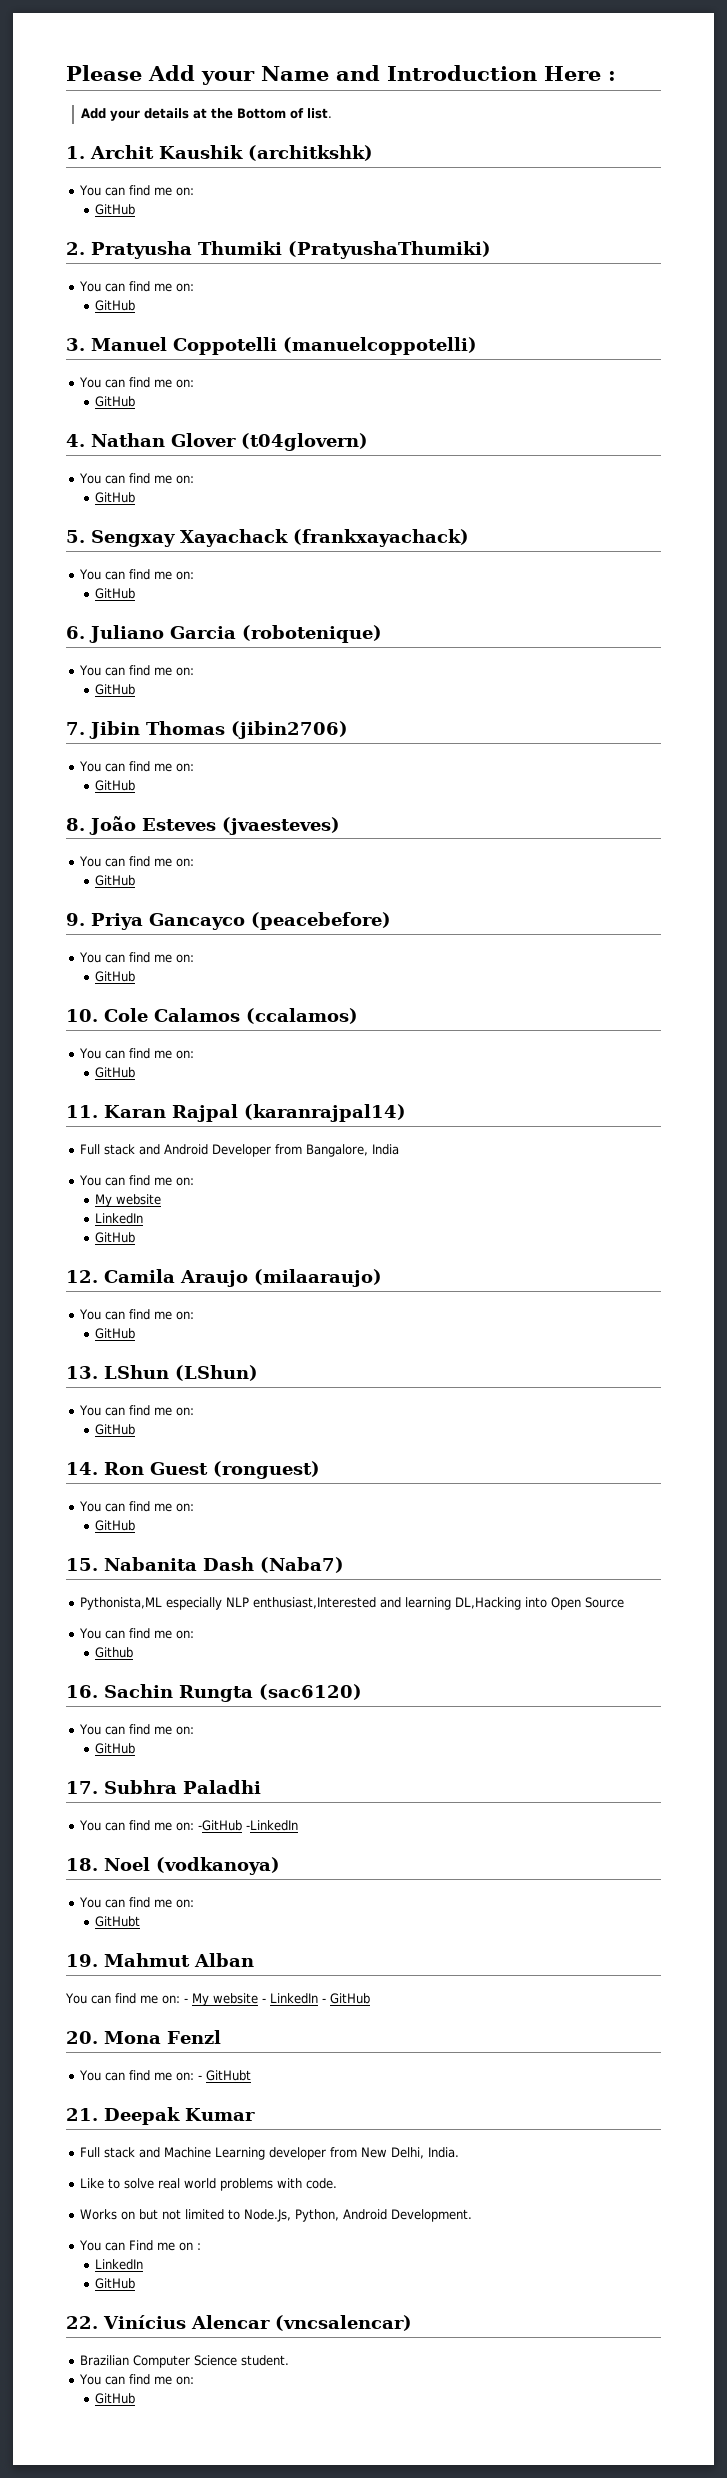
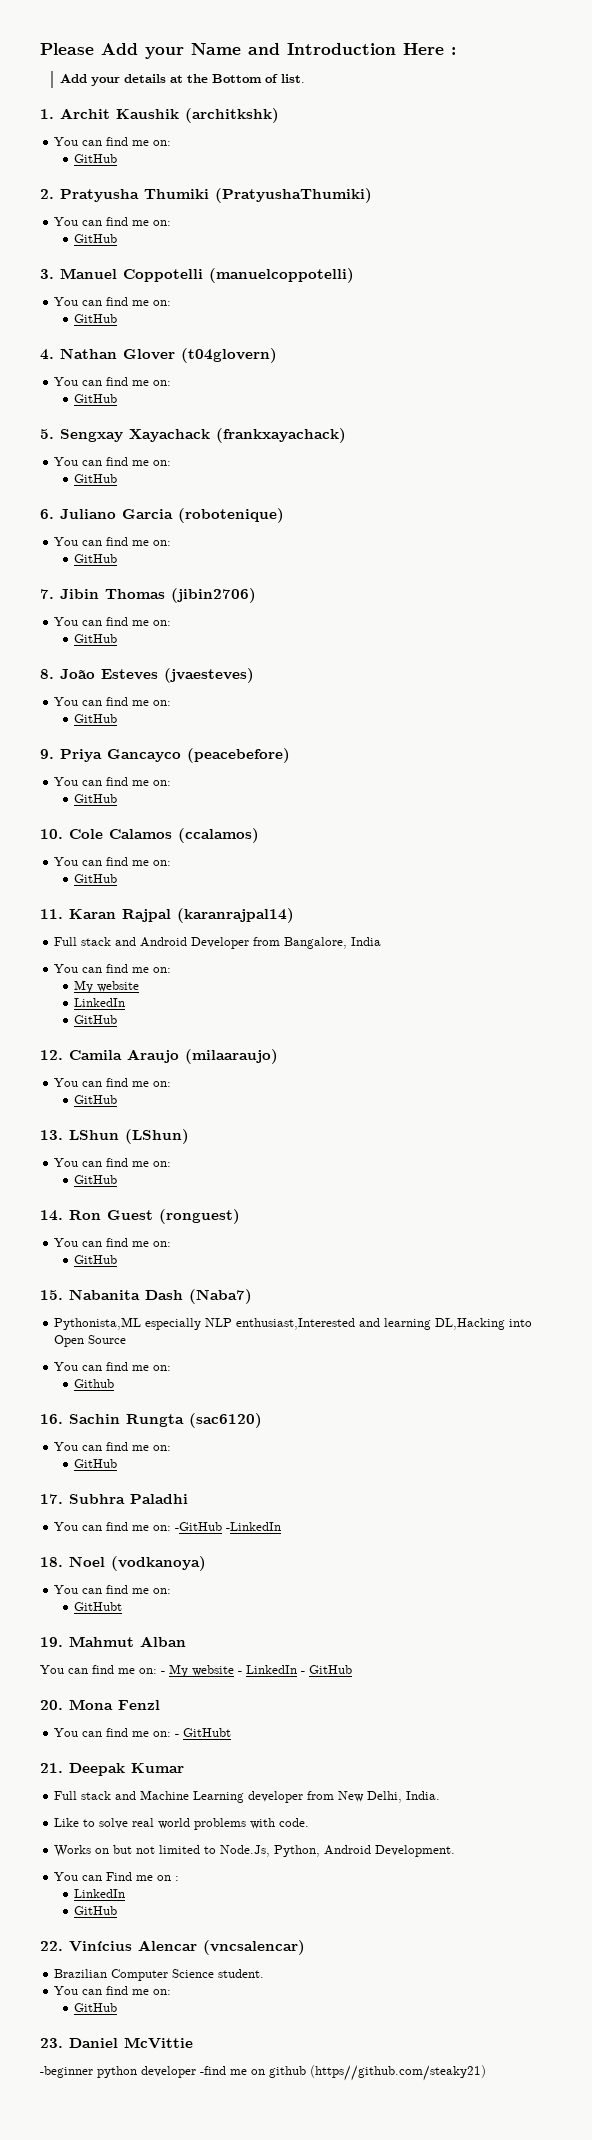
(136, 2398) none -> [40,2037,193,2049] [40,2065,486,2081] // 23. Daniel McVittie // -beginner python developer -find me on github (https//github.com/steaky21)

